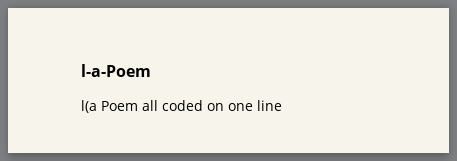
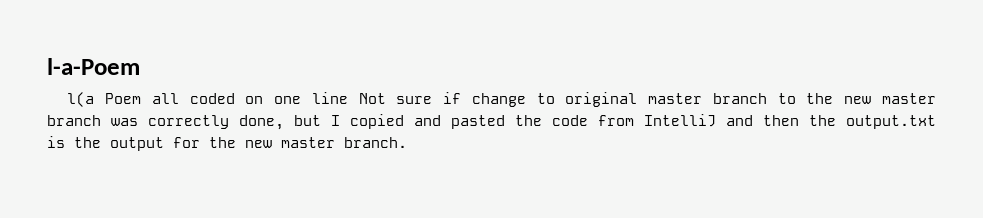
(282, 105) none -> [358,92,936,107] [47,114,936,130] [47,136,407,151] Not sure if change to original master branch to the new master branch was correctly done, but I copied and pasted the code from IntelliJ and then the output.txt is the output for the new master branch.

